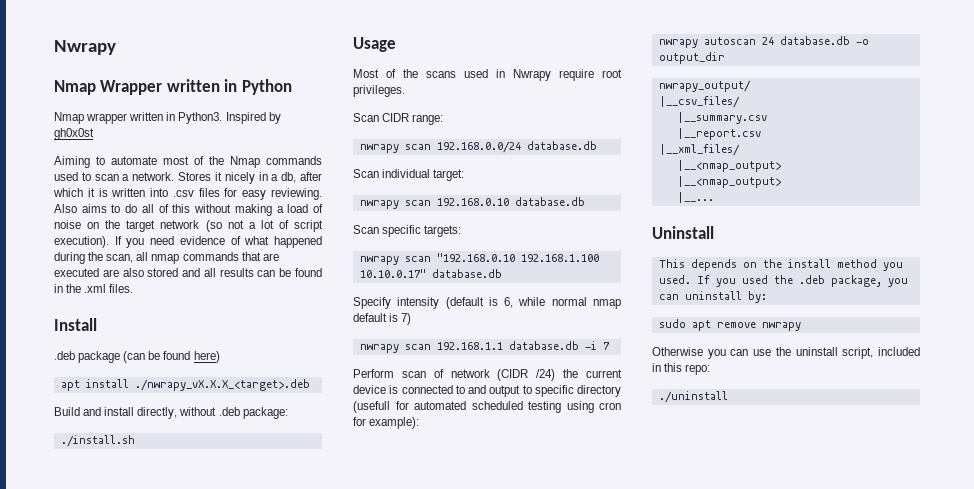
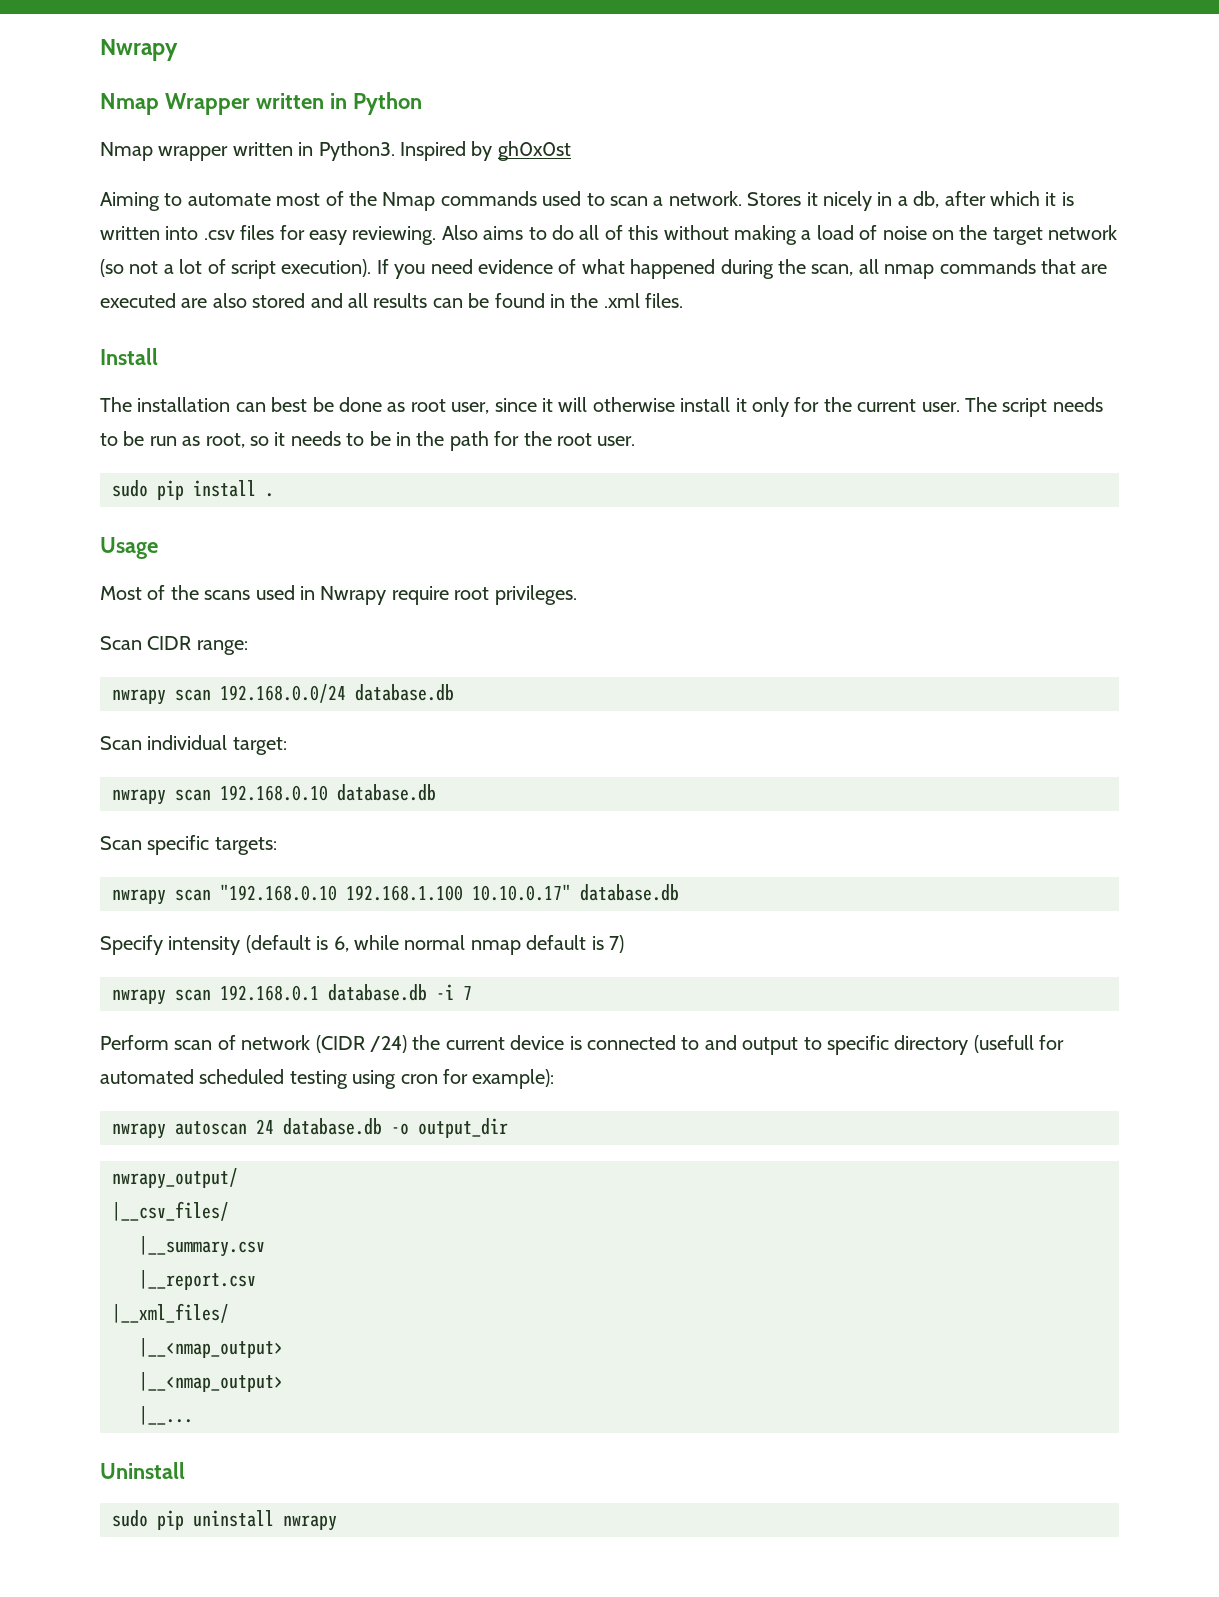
[54,351,220,363] [60,379,310,391] [54,407,288,419] [60,435,135,447] .deb package (can be found here) // apt install ./nwrapy_vX.X.X_<target>.deb // Build and install directly, without .deb package: // ./install.sh -> [100,397,1103,417] [100,431,636,451] [112,480,274,500] The installation can best be done as root user, since it will otherwise install it only for the current user. The script needs to be run as root, so it needs to be in the path for the root user. // sudo pip install .
[436,342,503,350] 192.168.1.1 -> [220,985,319,1001] 192.168.0.1
[658,259,903,271] [658,275,908,287] [658,291,767,303] [658,319,801,331] [652,347,920,359] [652,363,711,375] [658,391,728,403] This depends on the install method you used. If you used the .deb package, you can uninstall by: // sudo apt remove nwrapy // Otherwise you can use the uninstall script, included in this repo: // ./uninstall -> [112,1510,337,1531] sudo pip uninstall nwrapy

